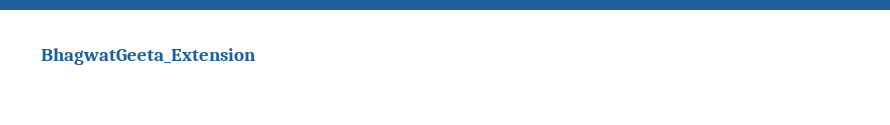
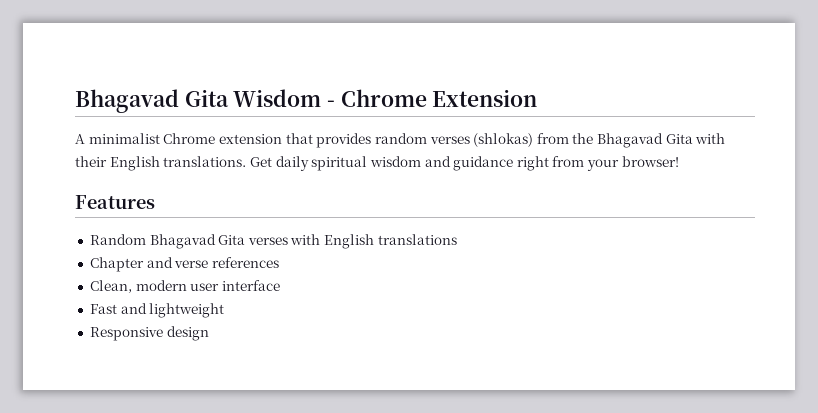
[41,48,256,65] BhagwatGeeta_Extension -> [75,89,538,113] [75,133,726,148] [75,156,679,171] [75,195,155,209] [89,234,457,249] [89,257,279,272] [89,280,280,293] [89,303,225,318] [89,326,209,341] Bhagavad Gita Wisdom - Chrome Extension // A minimalist Chrome extension that provides random verses (shlokas) from the Bhagavad Gita with their English translations. Get daily spiritual wisdom and guidance right from your browser! // Features // Random Bhagavad Gita verses with English translations // Chapter and verse references // Clean, modern user interface // Fast and lightweight // Responsive design

